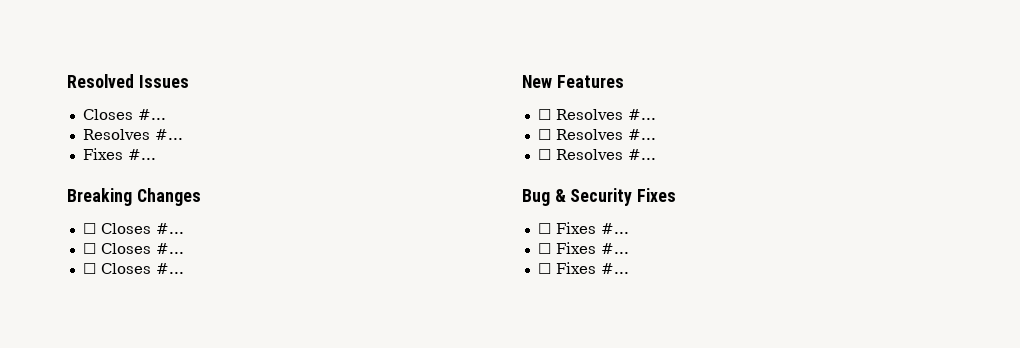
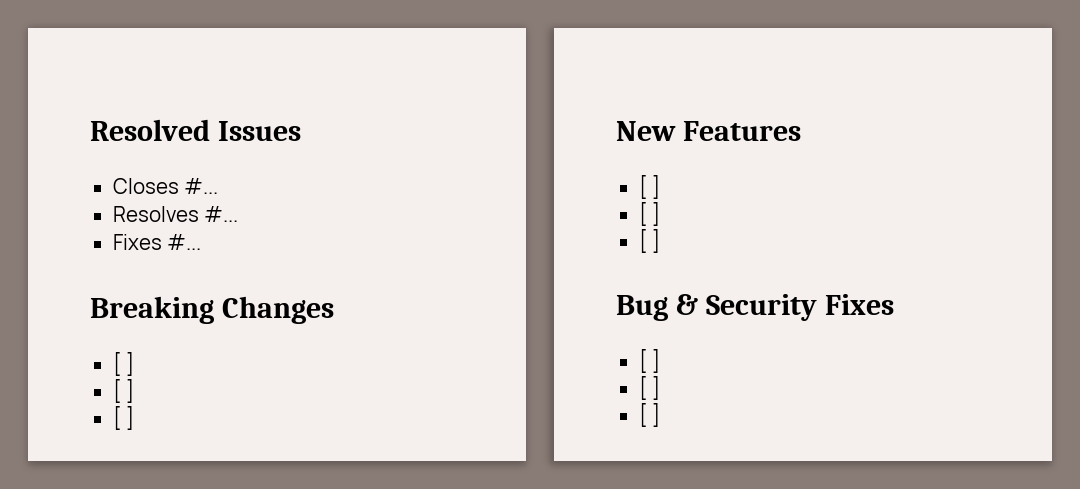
[82,223,184,234] [82,243,184,254] [82,263,184,274] [522,75,624,88] [537,109,656,120] [537,129,656,140] [537,149,656,160] [522,188,677,206] [537,222,629,234] [537,242,629,254] [537,262,629,274] ☐ Closes #... // ☐ Closes #... // ☐ Closes #... // New Features // ☐ Resolves #... // ☐ Resolves #... // ☐ Resolves #... // Bug & Security Fixes // ☐ Fixes #... // ☐ Fixes #... // ☐ Fixes #... -> [112,352,135,376] [112,379,135,403] [112,406,135,430] [616,121,801,141] [638,175,661,199] [638,202,661,226] [638,229,661,253] [616,294,894,321] [638,349,661,373] [638,376,661,400] [638,403,661,427] [ ] // [ ] // [ ] // New Features // [ ] // [ ] // [ ] // Bug & Security Fixes // [ ] // [ ] // [ ]

